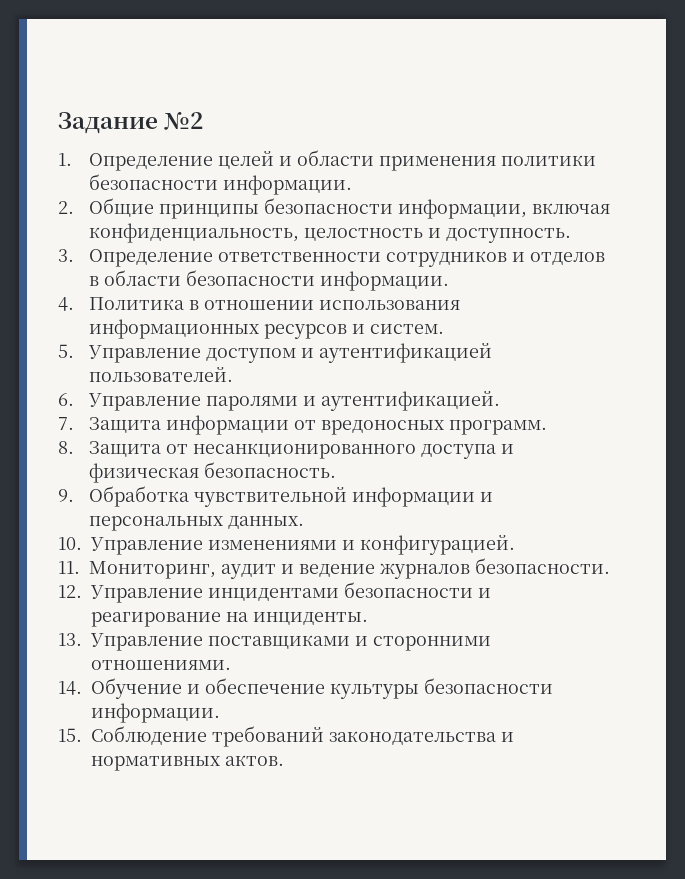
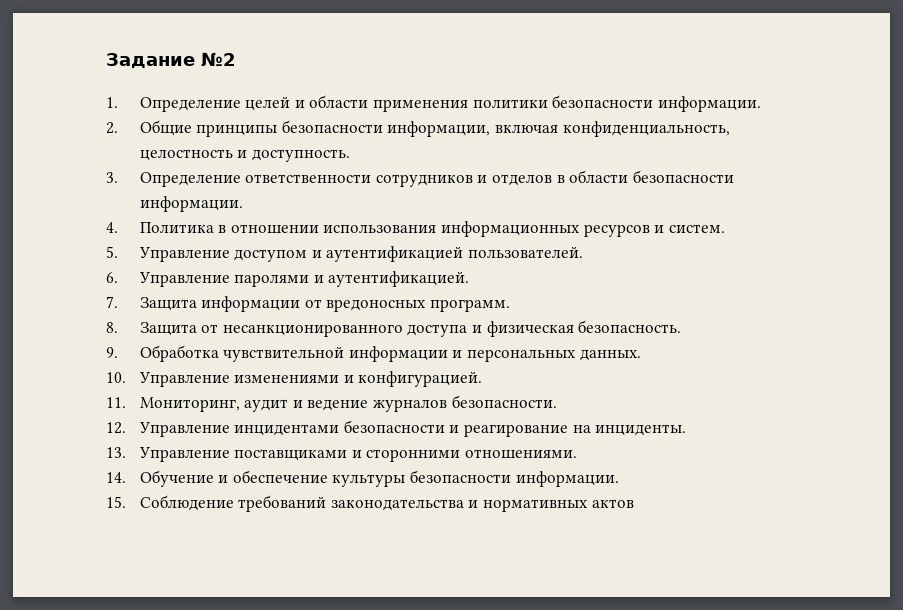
[225,755,284,766] актов. -> [591,499,634,508] актов

